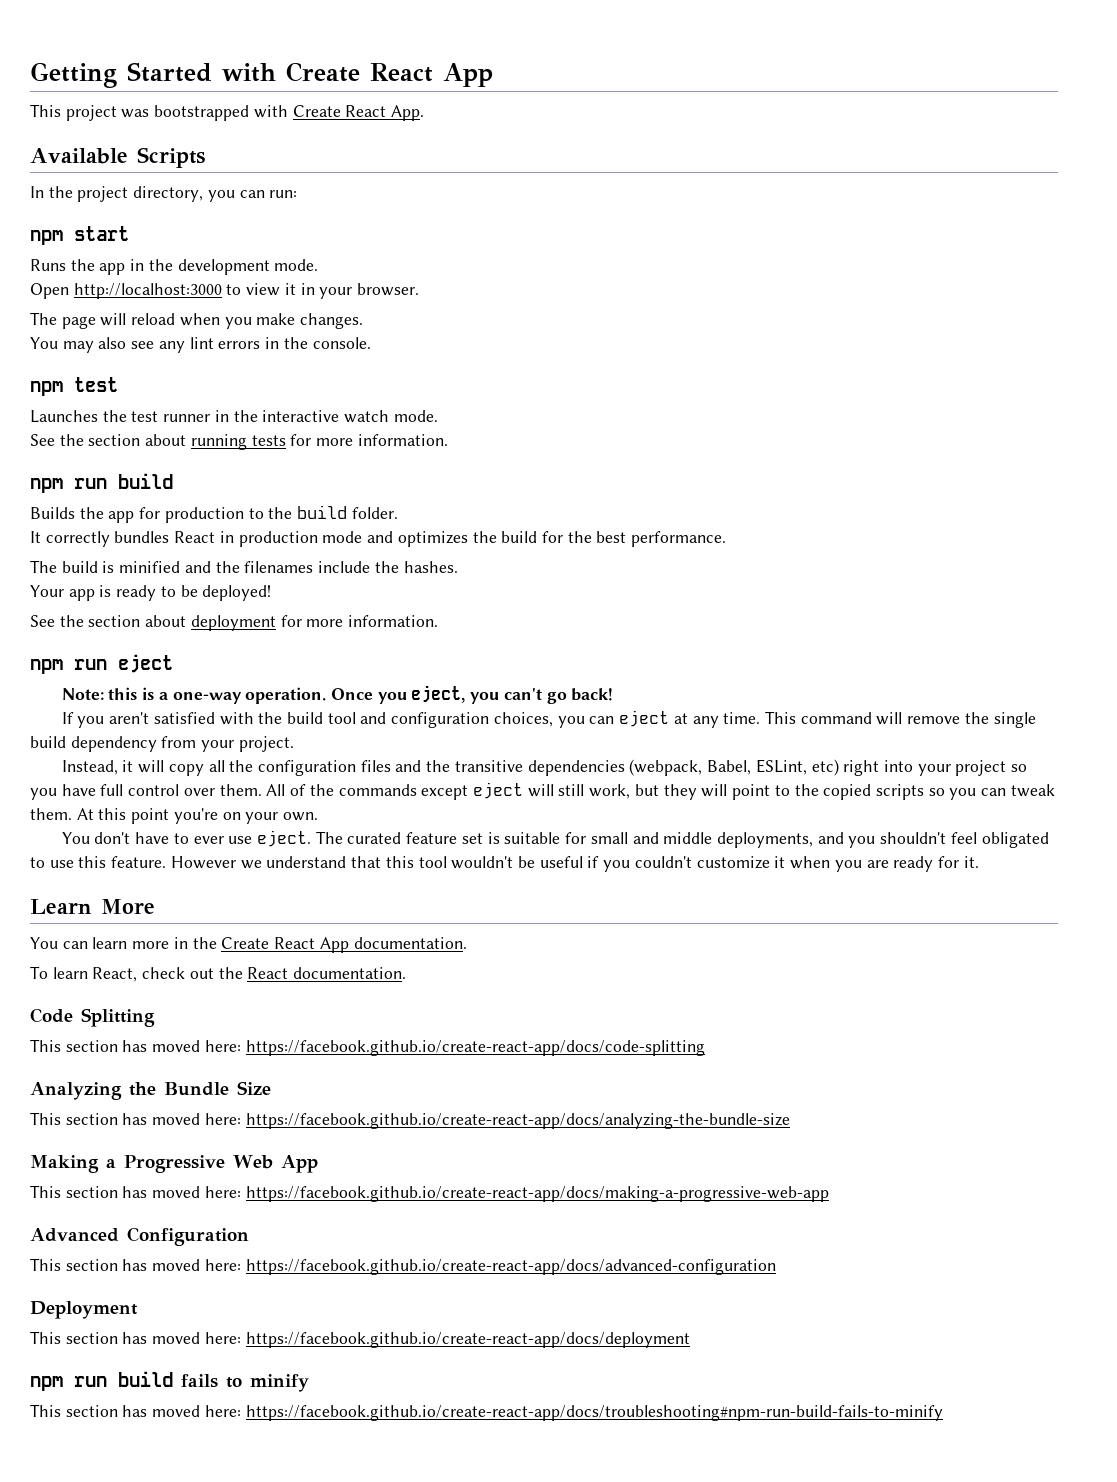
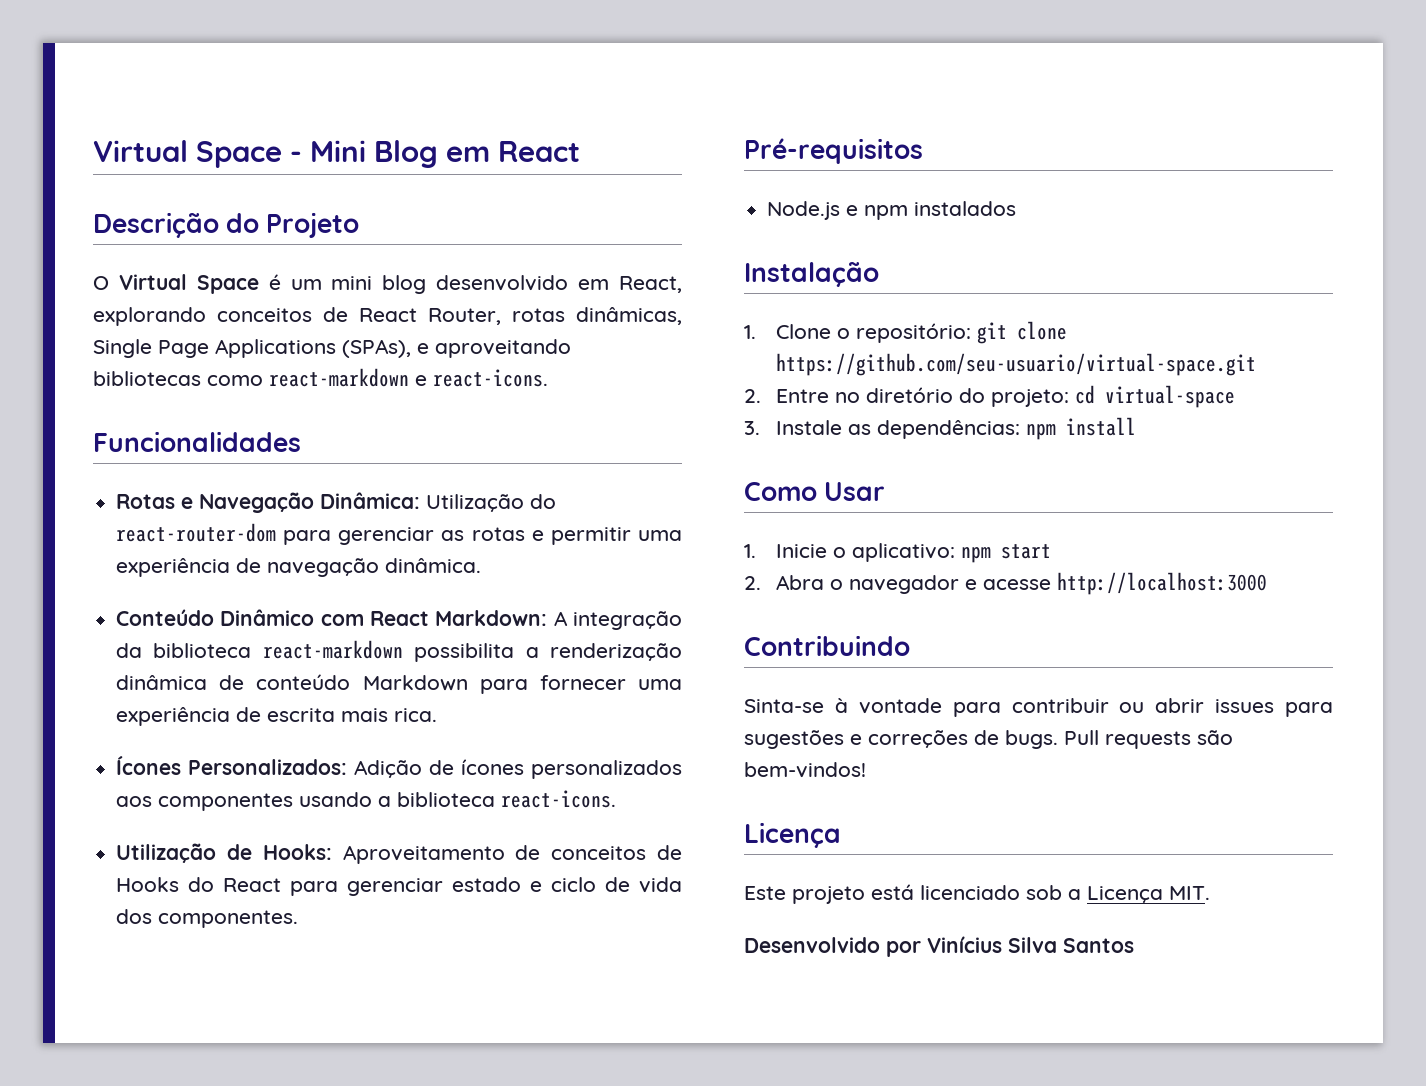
[30,62,493,88] [30,104,425,121] [30,147,205,168] [30,186,298,202] [30,226,129,245] [30,259,319,275] [30,283,420,299] [30,312,364,329] [30,337,371,353] [30,377,118,396] [30,410,438,423] [30,434,448,450] [30,473,173,493] [30,505,398,523] [30,531,727,547] [30,560,458,573] [30,585,272,601] [30,615,439,631] [30,654,173,674] [61,685,614,704] [61,710,1036,728] [30,736,294,752] [61,759,1028,776] [30,782,1055,800] [30,808,319,824] [61,830,1049,848] [30,856,979,872] [30,899,155,914] [30,937,467,953] [30,966,407,982] [30,1008,155,1027] [30,1039,705,1056] [30,1081,271,1100] [30,1112,790,1129] [30,1155,318,1173] [30,1185,829,1202] [30,1227,249,1246] [30,1258,776,1275] [30,1301,138,1319] [30,1331,690,1348] [30,1371,309,1392] [30,1404,943,1421] Getting Started with Create React App // This project was bootstrapped with Create React App. // Available Scripts // In the project directory, you can run: // npm start // Runs the app in the development mode. // Open http://localhost:3000 to view it in your browser. // The page will reload when you make changes. // You may also see any lint errors in the console. // npm test // Launches the test runner in the interactive watch mode. // See the section about running tests for more information. // npm run build // Builds the app for production to the build folder. // It correctly bundles React in production mode and optimizes the build for the best performance. // The build is minified and the filenames include the hashes. // Your app is ready to be deployed! // See the section about deployment for more information. // npm run eject // Note: this is a one-way operation. Once you eject, you can't go back! // If you aren't satisfied with the build tool and configuration choices, you can eject at any time. This command will remove the single build dependency from your project. // Instead, it will copy all the configuration files and the transitive dependencies (webpack, Babel, ESLint, etc) right into your project so you have full control over them. All of the commands except eject will still work, but they will point to the copied scripts so you can tweak them. At this point you're on your own. // You don't have to ever use eject. The curated feature set is suitable for small and middle deployments, and you shouldn't feel obligated to use this feature. However we understand that this tool wouldn't be useful if you couldn't customize it when you are ready for it. // Learn More // You can learn more in the Create React App documentation. // To learn React, check out the React documentation. // Code Splitting // This section has moved here: https://facebook.github.io/create-react-app/docs/code-splitting // Analyzing the Bundle Size // This section has moved here: https://facebook.github.io/create-react-app/docs/analyzing-the-bundle-size // Making a Progressive Web App // This section has moved here: https://facebook.github.io/create-react-app/docs/making-a-progressive-web-app // Advanced Configuration // This section has moved here: https://facebook.github.io/create-react-app/docs/advanced-configuration // Deployment // This section has moved here: https://facebook.github.io/create-react-app/docs/deployment // npm run build fails to minify // This section has moved here: https://facebook.github.io/create-react-app/docs/troubleshooting#npm-run-build-fails-to-minify -> [93,140,580,168] [93,212,360,238] [93,274,683,294] [93,307,682,326] [93,339,571,358] [93,368,548,387] [93,431,301,452] [116,492,557,513] [116,523,682,545] [116,558,482,577] [116,609,682,630] [116,640,682,662] [116,674,682,694] [116,707,438,726] [116,756,682,779] [116,790,617,811] [116,843,682,864] [116,877,682,896] [116,909,299,928] [744,138,923,164] [767,201,1017,220] [744,262,879,287] [744,321,1067,344] [775,353,1256,376] [744,385,1235,408] [744,417,1136,440] [744,482,886,501] [744,543,1051,563] [744,572,1267,595] [744,635,910,656] [744,698,1333,717] [744,730,1233,749] [744,762,866,778] [744,822,841,848] [744,884,1210,904] [744,936,1134,957] Virtual Space - Mini Blog em React // Descrição do Projeto // O Virtual Space é um mini blog desenvolvido em React, explorando conceitos de React Router, rotas dinâmicas, Single Page Applications (SPAs), e aproveitando bibliotecas como react-markdown e react-icons. // Funcionalidades // Rotas e Navegação Dinâmica: Utilização do react-router-dom para gerenciar as rotas e permitir uma experiência de navegação dinâmica. // Conteúdo Dinâmico com React Markdown: A integração da biblioteca react-markdown possibilita a renderização dinâmica de conteúdo Markdown para fornecer uma experiência de escrita mais rica. // Ícones Personalizados: Adição de ícones personalizados aos componentes usando a biblioteca react-icons. // Utilização de Hooks: Aproveitamento de conceitos de Hooks do React para gerenciar estado e ciclo de vida dos componentes. // Pré-requisitos // Node.js e npm instalados // Instalação // 1. Clone o repositório: git clone https://github.com/seu-usuario/virtual-space.git // 2. Entre no diretório do projeto: cd virtual-space // 3. Instale as dependências: npm install // Como Usar // 1. Inicie o aplicativo: npm start // 2. Abra o navegador e acesse http://localhost:3000 // Contribuindo // Sinta-se à vontade para contribuir ou abrir issues para sugestões e correções de bugs. Pull requests são bem-vindos! // Licença // Este projeto está licenciado sob a Licença MIT. // Desenvolvido por Vinícius Silva Santos

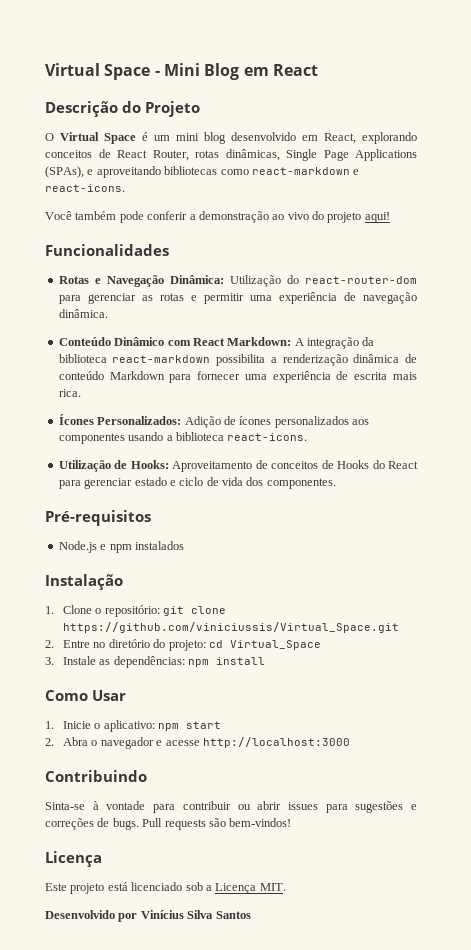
(548, 378) none -> [45,211,390,223] // Você também pode conferir a demonstração ao vivo do projeto aqui!
[775,353,1256,376] https://github.com/seu-usuario/virtual-space.git -> [63,622,400,633] https://github.com/viniciussis/Virtual_Space.git
[1104,385,1235,408] virtual-space -> [229,640,321,650] Virtual_Space

